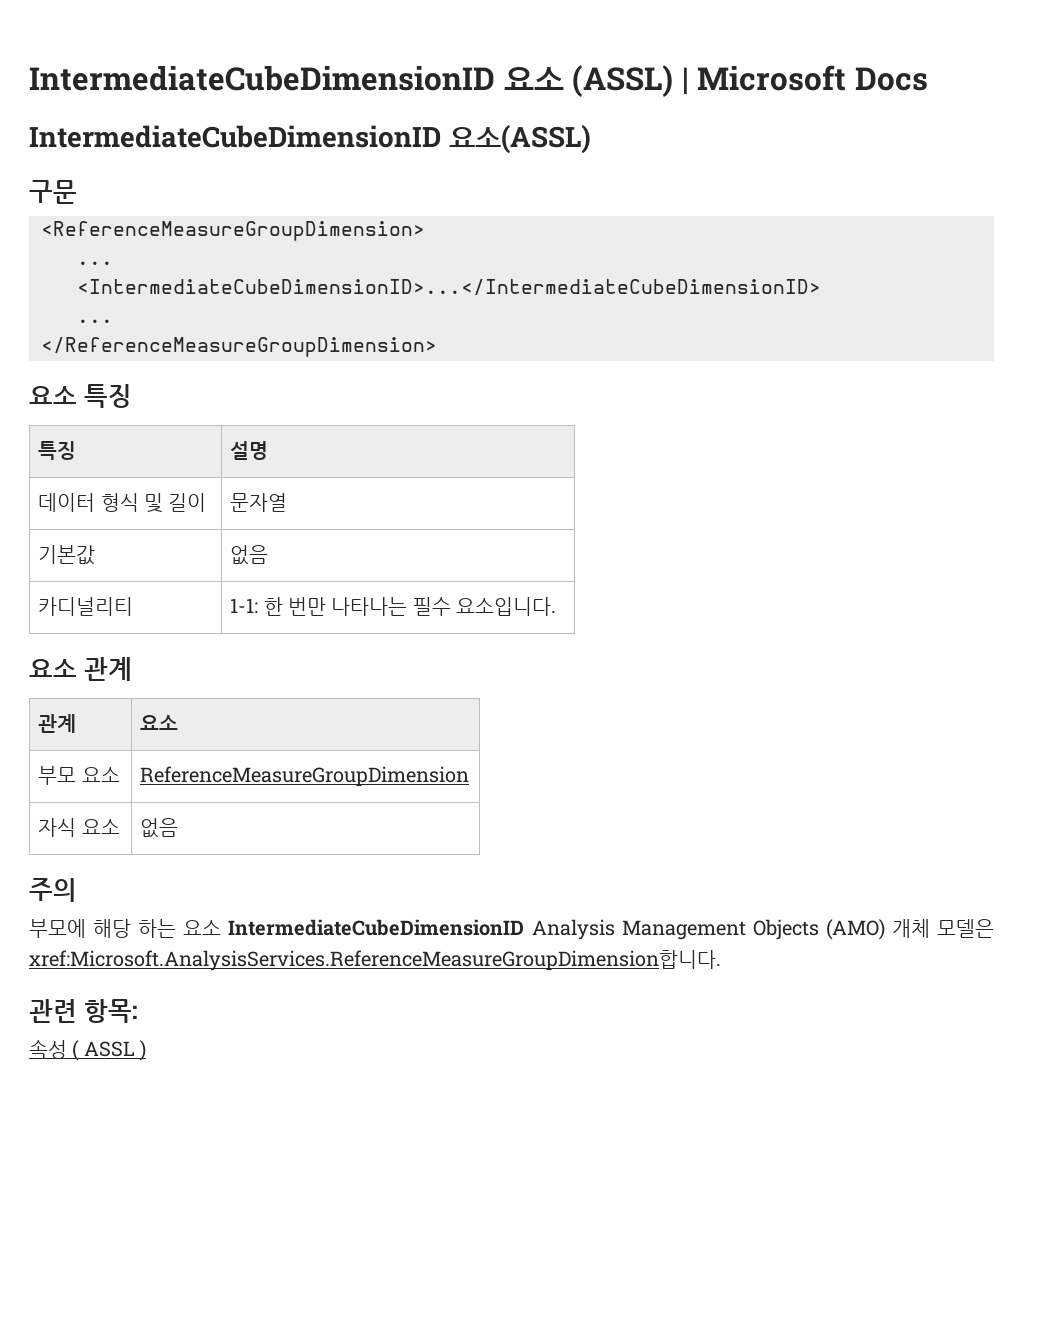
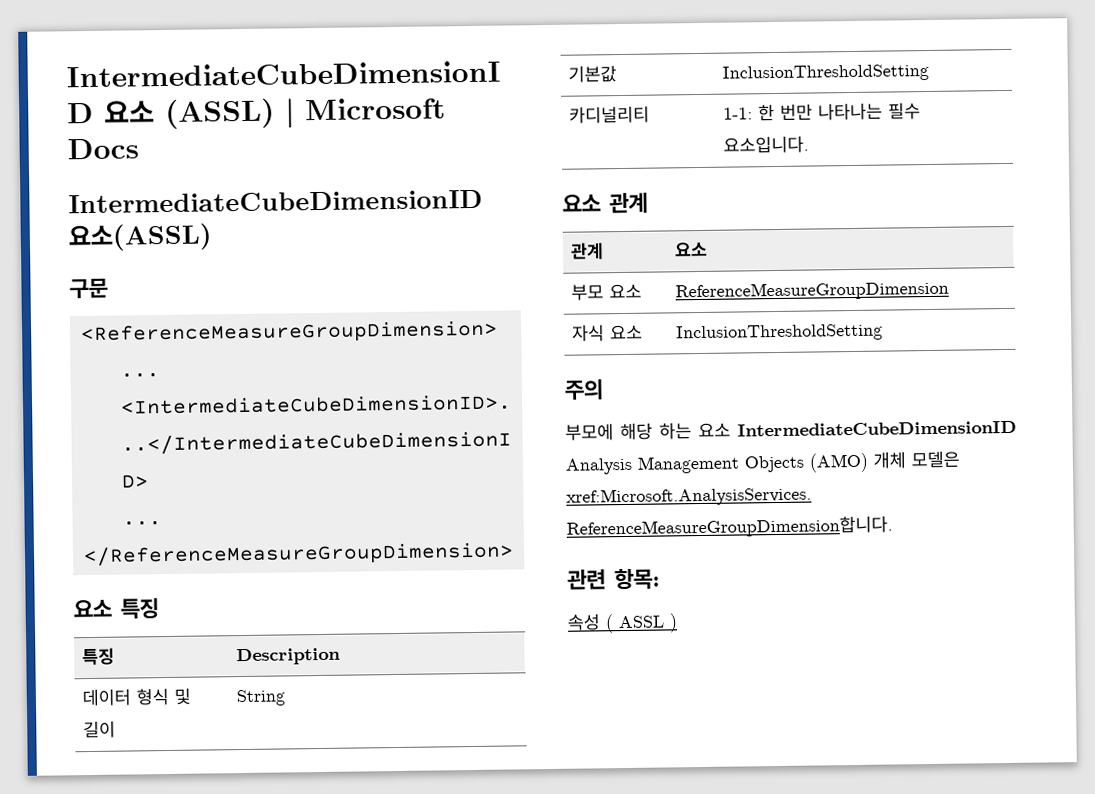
[230,441,269,460] 설명 -> [236,647,342,666] Description
[230,493,288,512] 문자열 -> [236,689,287,707] String
[230,545,269,565] 없음 -> [722,63,930,83] InclusionThresholdSetting
[140,818,179,838] 없음 -> [676,323,884,343] InclusionThresholdSetting

